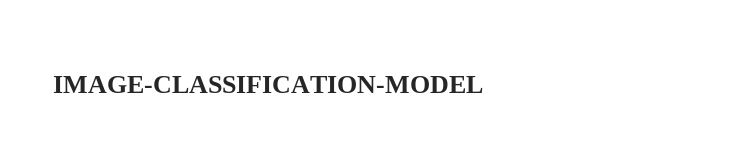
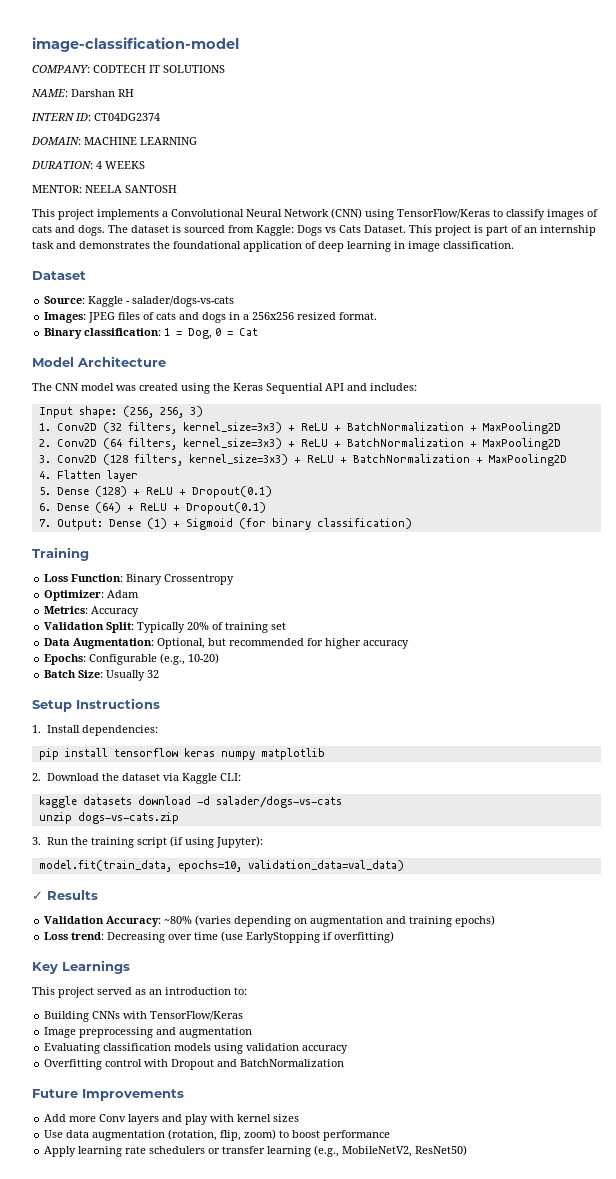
[53,76,483,93] IMAGE-CLASSIFICATION-MODEL -> [32,37,239,52] [32,65,225,73] [31,89,134,97] [31,113,160,121] [31,137,197,145] [31,161,145,169] [32,185,177,193] [32,208,598,220] [32,225,596,236] [32,241,514,252] [32,271,86,280] [44,296,235,307] [44,312,378,323] [44,328,259,339] [32,356,166,367] [32,383,417,394] [38,406,203,418] [38,422,561,434] [38,438,561,450] [38,454,567,466] [38,470,138,482] [38,486,272,498] [38,502,266,514] [38,518,412,530] [32,547,89,561] [44,574,235,585] [44,590,140,601] [44,606,140,617] [44,622,287,633] [44,638,410,649] [44,653,220,665] [44,670,160,681] [32,698,160,712] [32,725,158,736] [38,748,325,760] [32,773,241,784] [38,796,342,808] [38,812,179,824] [32,836,263,848] [38,860,404,872] [32,890,98,900] [44,915,496,927] [44,931,395,943] [32,960,130,974] [32,987,247,998] [44,1011,244,1022] [44,1027,253,1038] [44,1043,349,1054] [44,1059,345,1070] [32,1089,184,1101] [44,1114,300,1125] [44,1129,391,1141] [44,1145,468,1157] image-classification-model // COMPANY: CODTECH IT SOLUTIONS // NAME: Darshan RH // INTERN ID: CT04DG2374 // DOMAIN: MACHINE LEARNING // DURATION: 4 WEEKS // MENTOR: NEELA SANTOSH // This project implements a Convolutional Neural Network (CNN) using TensorFlow/Keras to classify images of cats and dogs. The dataset is sourced from Kaggle: Dogs vs Cats Dataset. This project is part of an internship task and demonstrates the foundational application of deep learning in image classification. // Dataset // Source: Kaggle - salader/dogs-vs-cats // Images: JPEG files of cats and dogs in a 256x256 resized format. // Binary classification: 1 = Dog, 0 = Cat // Model Architecture // The CNN model was created using the Keras Sequential API and includes: // Input shape: (256, 256, 3) // 1. Conv2D (32 filters, kernel_size=3x3) + ReLU + BatchNormalization + MaxPooling2D // 2. Conv2D (64 filters, kernel_size=3x3) + ReLU + BatchNormalization + MaxPooling2D // 3. Conv2D (128 filters, kernel_size=3x3) + ReLU + BatchNormalization + MaxPooling2D // 4. Flatten layer // 5. Dense (128) + ReLU + Dropout(0.1) // 6. Dense (64) + ReLU + Dropout(0.1) // 7. Output: Dense (1) + Sigmoid (for binary classification) // Training // Loss Function: Binary Crossentropy // Optimizer: Adam // Metrics: Accuracy // Validation Split: Typically 20% of training set // Data Augmentation: Optional, but recommended for higher accuracy // Epochs: Configurable (e.g., 10-20) // Batch Size: Usually 32 // Setup Instructions // 1. Install dependencies: // pip install tensorflow keras numpy matplotlib // 2. Download the dataset via Kaggle CLI: // kaggle datasets download -d salader/dogs-vs-cats // unzip dogs-vs-cats.zip // 3. Run the training script (if using Jupyter): // model.fit(train_data, epochs=10, validation_data=val_data) // ✓ Results // Validation Accuracy: ~80% (varies depending on augmentation and training epochs) // Loss trend: Decreasing over time (use EarlyStopping if overfitting) // Key Learnings // This project served as an introduction to: // Building CNNs with TensorFlow/Keras // Image preprocessing and augmentation // Evaluating classification models using validation accuracy // Overfitting control with Dropout and BatchNormalization // Future Improvements // Add more Conv layers and play with kernel sizes // Use data augmentation (rotation, flip, zoom) to boost performance // Apply learning rate schedulers or transfer learning (e.g., MobileNetV2, ResNet50)

